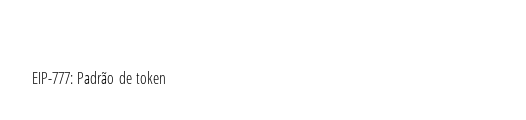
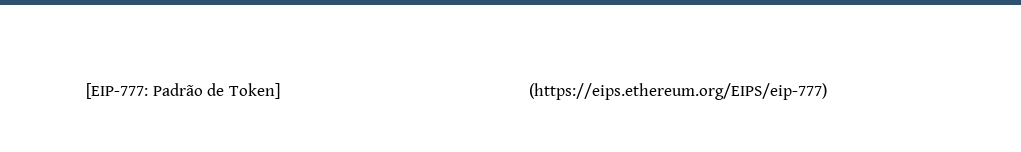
[32,72,73,84] EIP-777: -> [86,83,148,99] [EIP-777:
[135,71,166,84] token -> [228,83,827,100] Token] (https://eips.ethereum.org/EIPS/eip-777)

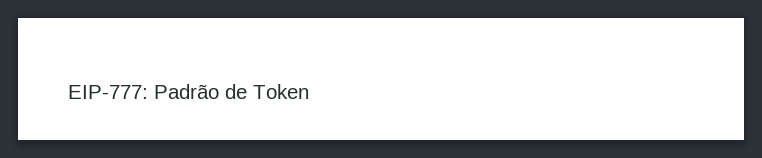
[86,83,148,99] [EIP-777: -> [68,85,148,99] EIP-777:
[228,83,827,100] Token] (https://eips.ethereum.org/EIPS/eip-777) -> [253,84,309,99] Token

